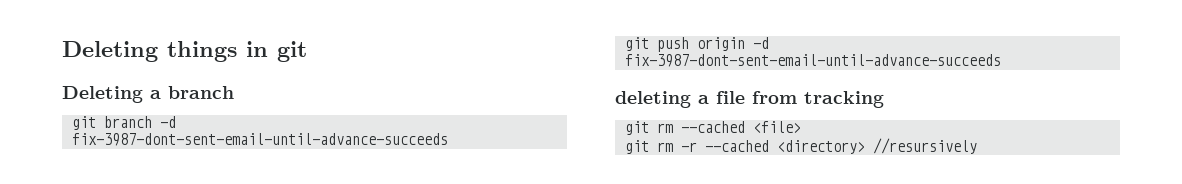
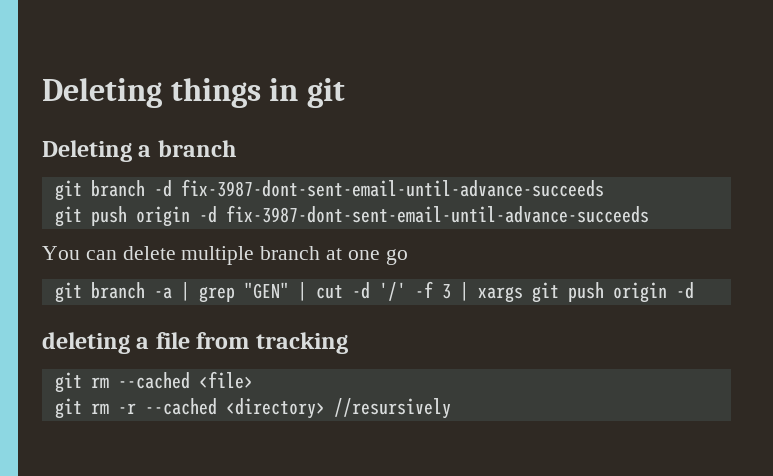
(1001, 60) none -> [42,246,408,265] [54,281,694,303] // You can delete multiple branch at one go // git branch -a | grep "GEN" | cut -d '/' -f 3 | xargs git push origin -d

